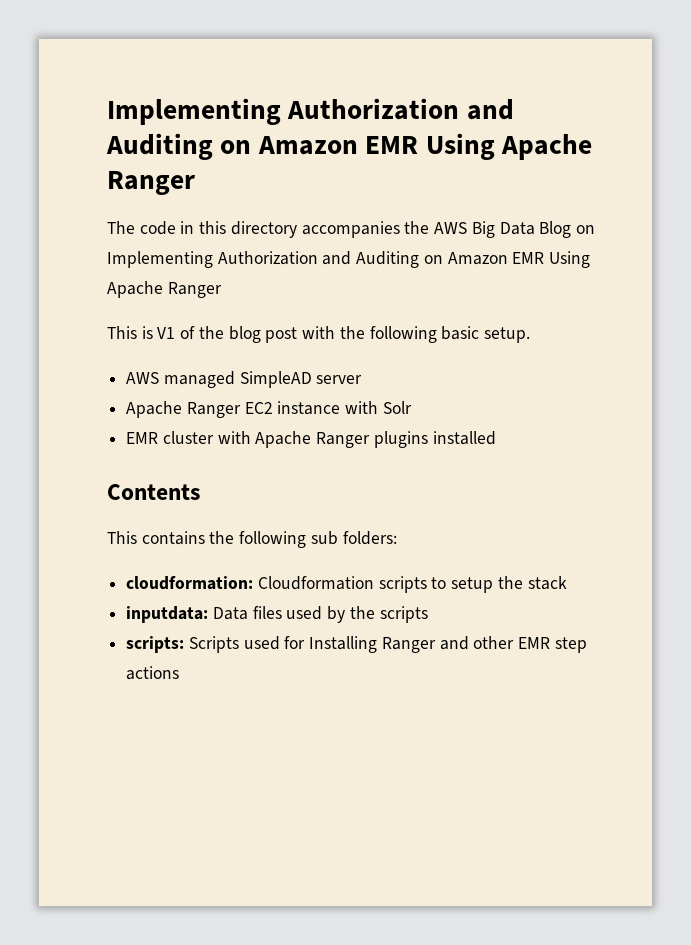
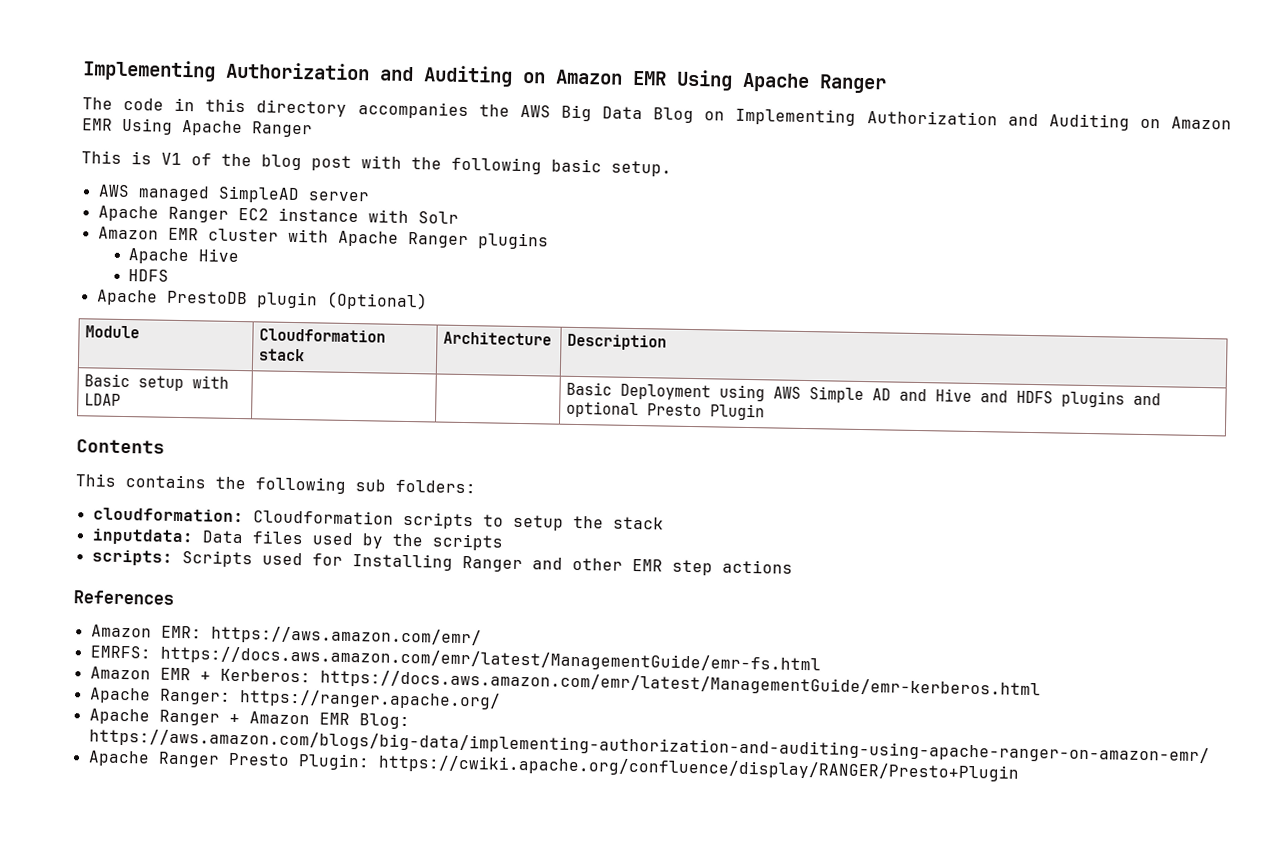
(412, 407) none -> [97,226,159,240] Amazon
[432,431,496,445] installed -> [127,248,239,265] [127,269,169,282] [95,289,428,311] [85,325,141,339] [259,328,387,343] [259,348,306,362] [443,331,553,346] [567,333,668,351] [84,373,230,392] [84,393,122,406] [566,381,1162,408] [566,400,766,421] // Apache Hive // HDFS // Apache PrestoDB plugin (Optional) // Module | Cloudformation stack | Architecture | Description // Basic setup with LDAP | | | Basic Deployment using AWS Simple AD and Hive and HDFS plugins and optional Presto Plugin
(180, 673) none -> [73,590,174,605] [90,624,482,647] [89,645,821,674] [89,666,1041,699] [88,687,501,710] [88,708,410,730] [88,728,1210,765] [87,750,1020,782] // References // Amazon EMR: https://aws.amazon.com/emr/ // EMRFS: https://docs.aws.amazon.com/emr/latest/ManagementGuide/emr-fs.html // Amazon EMR + Kerberos: https://docs.aws.amazon.com/emr/latest/ManagementGuide/emr-kerberos.html // Apache Ranger: https://ranger.apache.org/ // Apache Ranger + Amazon EMR Blog: https://aws.amazon.com/blogs/big-data/implementing-authorization-and-auditing-using-apache-ranger-on-amazon-emr/ // Apache Ranger Presto Plugin: https://cwiki.apache.org/confluence/display/RANGER/Presto+Plugin

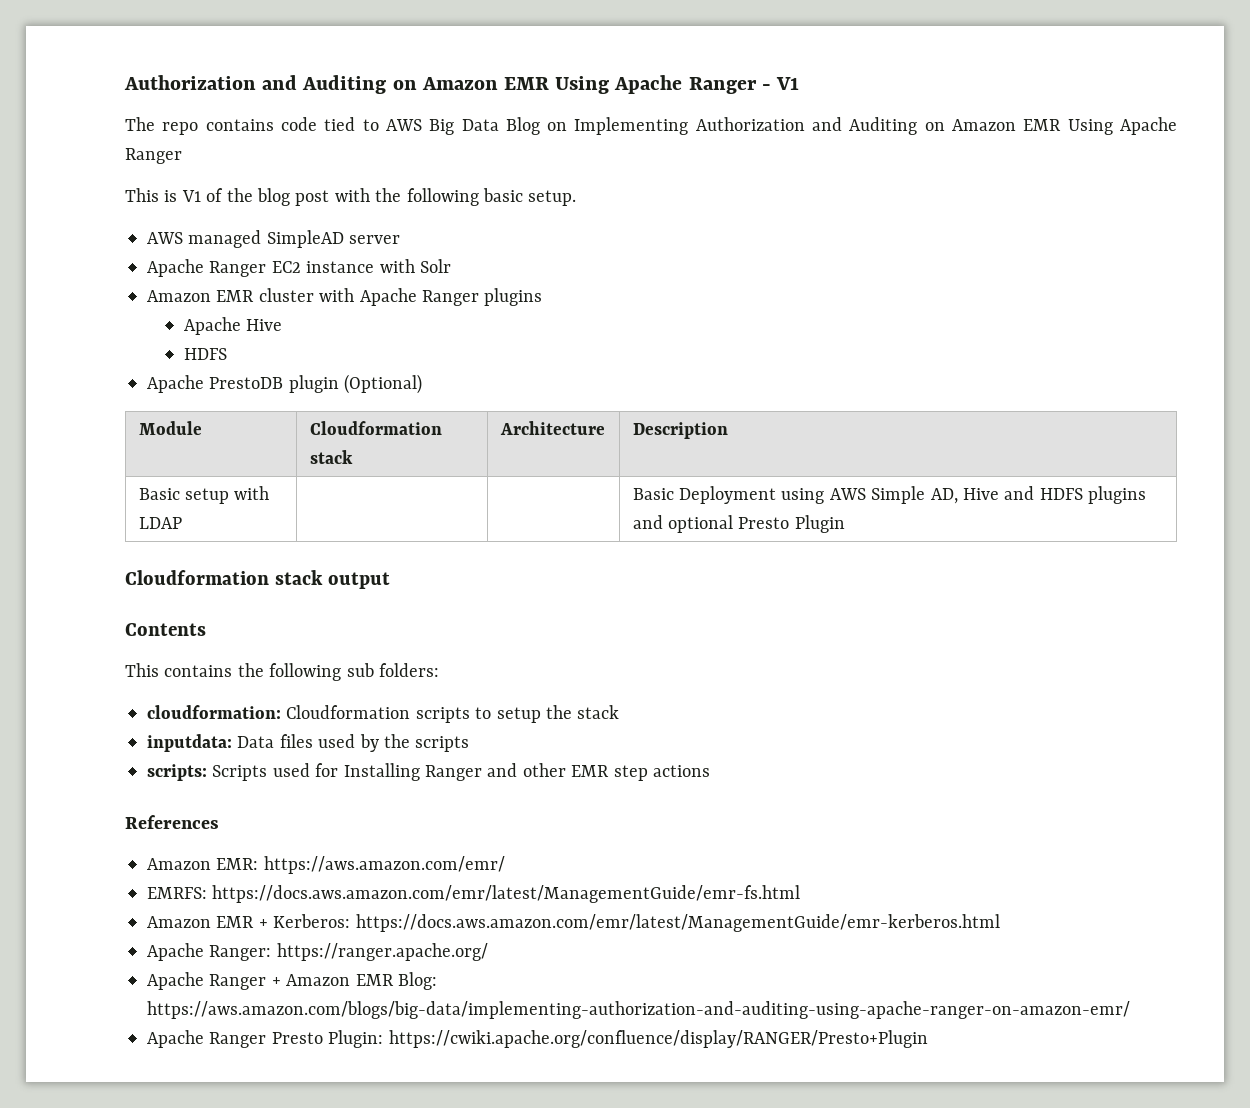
[82,59,887,94] Implementing Authorization and Auditing on Amazon EMR Using Apache Ranger -> [124,75,800,94] Authorization and Auditing on Amazon EMR Using Apache Ranger - V1
[123,97,510,120] code in this directory accompanies the -> [162,117,379,135] repo contains code tied to
[872,388,928,402] AD and -> [930,488,958,504] AD,
(766, 412) none -> [125,570,390,589] // Cloudformation stack output

